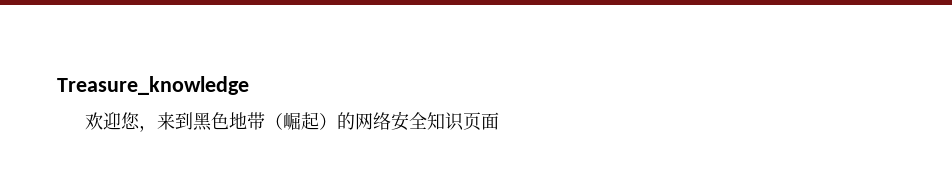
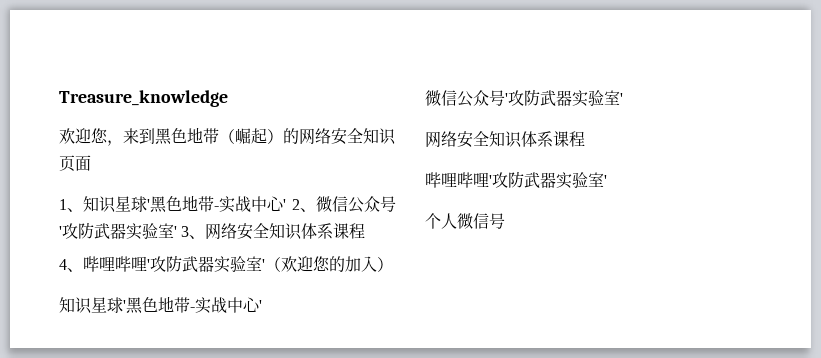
(499, 121) none -> [59,195,396,213] [59,222,366,240] [59,255,393,273] [59,296,262,314] [425,89,623,107] [425,131,585,148] [425,171,607,189] [425,213,505,229] // 1、知识星球'黑色地带-实战中心' 2、微信公众号'攻防武器实验室' 3、网络安全知识体系课程 // 4、哔哩哔哩'攻防武器实验室'（欢迎您的加入） // 知识星球'黑色地带-实战中心' // 微信公众号'攻防武器实验室' // 网络安全知识体系课程 // 哔哩哔哩'攻防武器实验室' // 个人微信号

